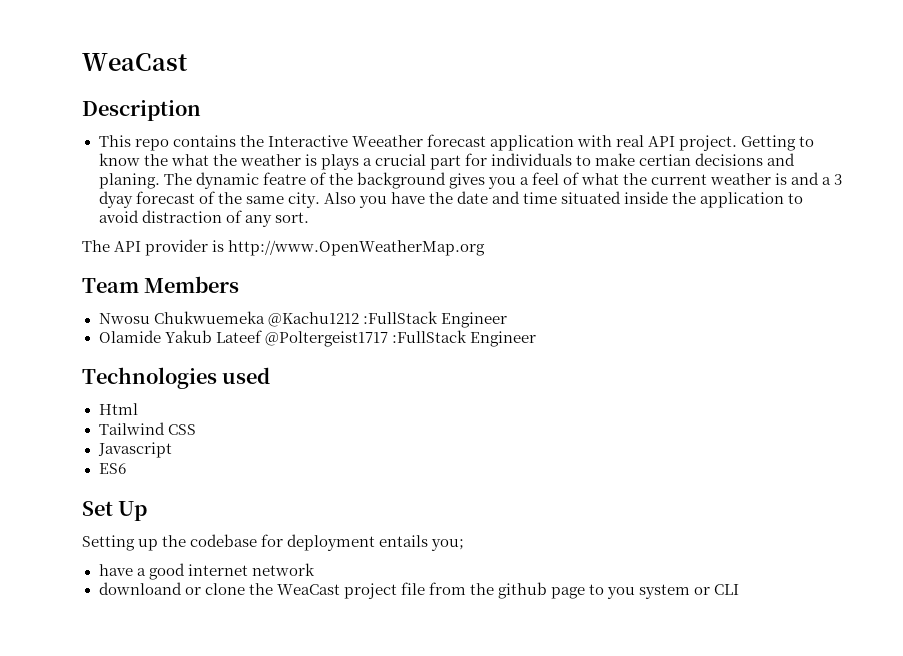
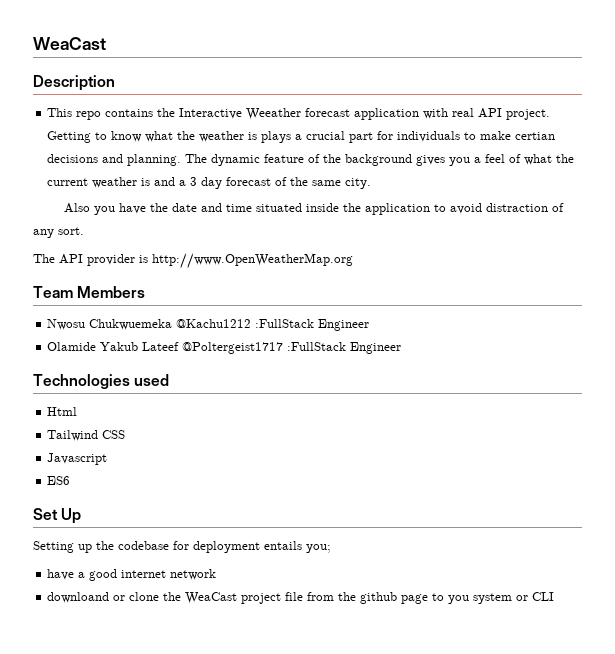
[143,154,168,166] the -> (143, 136) none
[98,173,160,189] planing. -> [127,154,182,166] planning.
[262,172,306,185] featre -> [264,154,305,163] feature
[98,191,133,208] dyay -> [201,177,223,189] day
(320, 200) none -> (372, 183) //

